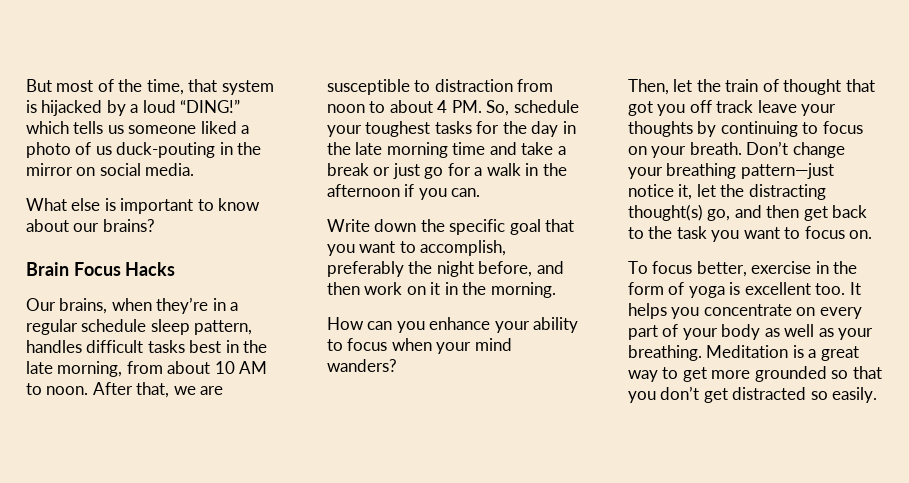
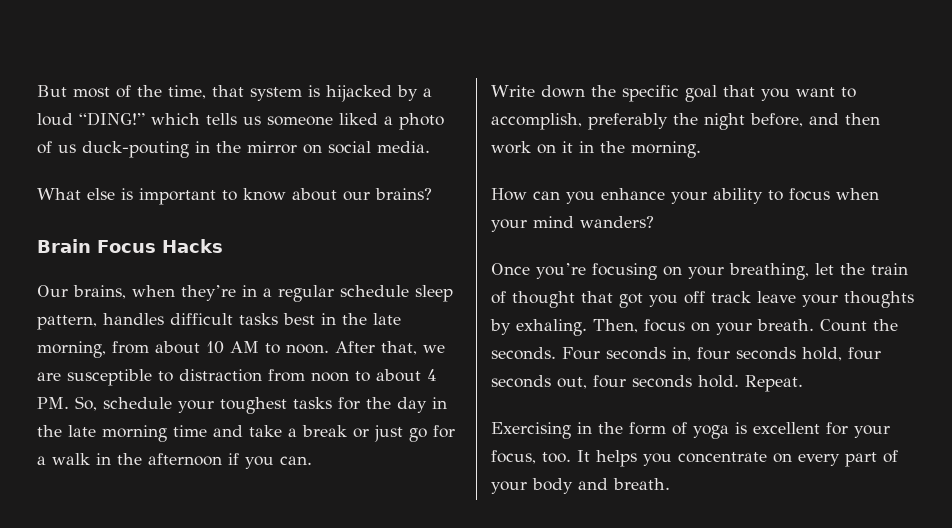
[628,79,669,95] Then, -> [491,263,809,280] Once you’re focusing on your breathing,
[720,121,819,137] continuing to -> [516,319,638,336] exhaling. Then,
[746,141,845,158] [628,163,834,179] [628,184,826,200] [628,204,868,221] [628,226,873,242] [628,261,812,277] Don’t change your breathing pattern—just notice it, let the distracting thought(s) go, and then get back to the task you want to focus on. // To focus better, exercise -> [820,319,898,332] [491,347,881,361] [491,375,803,392] [491,422,571,439] Count the seconds. Four seconds in, four seconds hold, four seconds out, four seconds hold. Repeat. // Exercising
(811, 288) none -> [826,422,890,438] [491,450,536,464] for your focus,
[764,324,874,340] [628,345,859,361] [628,366,882,382] [628,386,878,403] as well as your breathing. Meditation is a great way to get more grounded so that you don’t get distracted so easily. -> [578,478,670,490] and breath.

